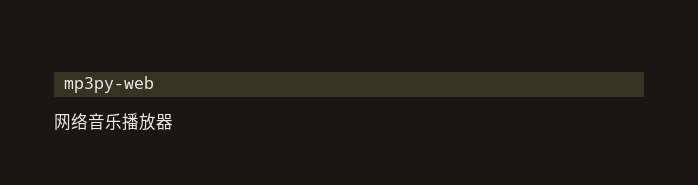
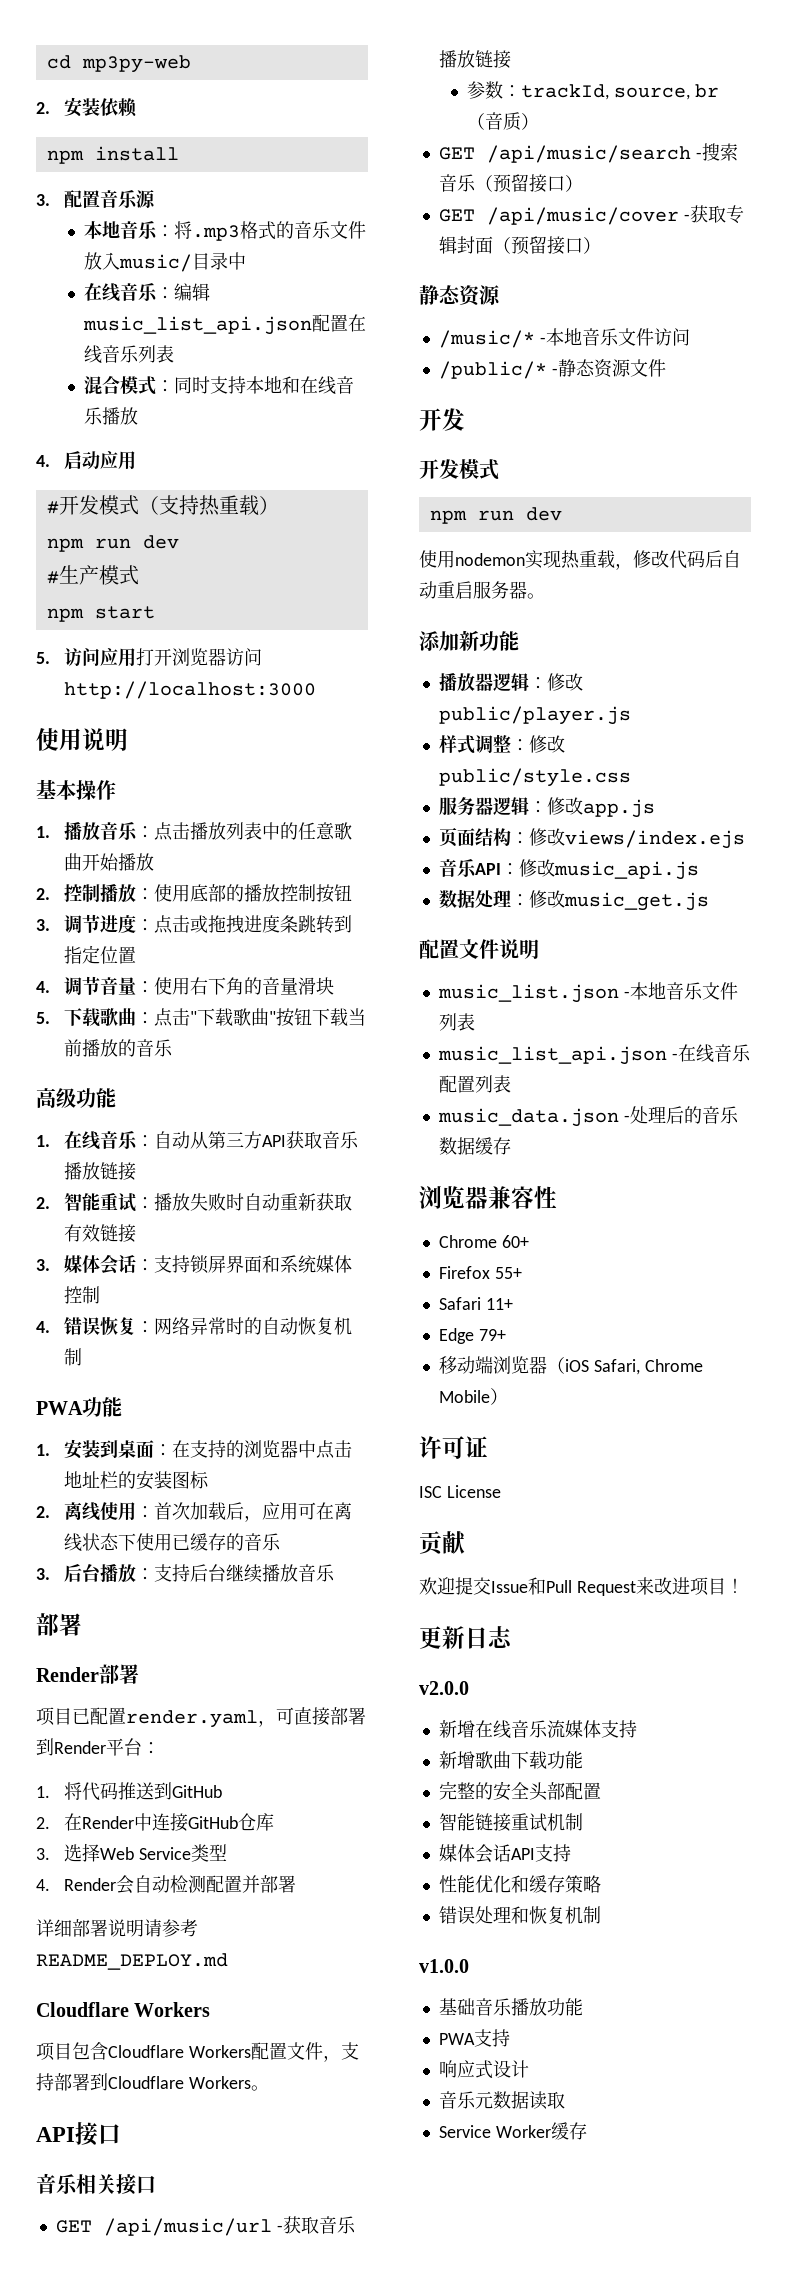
(63, 84) none -> [46,55,71,69] cd
[54,113,173,131] 网络音乐播放器 -> [36,97,137,117] [46,146,179,164] [36,190,156,208] [83,221,366,241] [83,252,246,272] [83,283,210,302] [82,314,366,335] [83,345,174,364] [83,376,354,395] [83,407,138,425] [36,451,136,470] [46,495,279,516] [46,535,179,552] [46,565,139,585] [46,606,155,622] [36,648,262,667] [63,681,316,699] [36,728,128,751] [36,779,116,800] [36,822,352,841] [63,853,154,871] [36,884,352,903] [36,914,352,934] [63,945,136,964] [36,976,334,995] [36,1008,366,1027] [63,1039,173,1057] [36,1088,116,1108] [36,1131,359,1150] [63,1162,136,1181] [36,1193,352,1212] [63,1224,136,1243] [36,1254,352,1275] [63,1286,100,1304] [36,1317,352,1335] [63,1348,82,1366] [36,1397,122,1417] [36,1439,352,1459] [63,1470,209,1490] [36,1502,352,1522] [63,1533,281,1552] [36,1563,335,1583] [36,1613,82,1636] [36,1664,139,1684] [36,1707,366,1728] [36,1738,160,1756] [36,1782,222,1801] [36,1813,274,1832] [36,1843,227,1862] [36,1875,296,1894] [36,1919,198,1937] [36,1953,228,1970] [36,2002,211,2017] [36,2042,359,2062] [36,2073,269,2091] [36,2122,121,2146] [36,2173,156,2195] [55,2216,356,2236] [438,50,511,69] [466,81,719,100] [466,112,539,131] [438,143,738,163] [438,174,583,193] [438,205,744,225] [438,236,601,255] [419,285,501,307] [438,328,690,348] [438,359,666,379] [419,408,465,431] [419,459,499,480] [429,507,562,524] [419,550,741,570] [419,581,545,599] [419,630,519,651] [438,673,583,692] [438,706,631,725] [438,734,565,754] [438,768,631,787] [438,797,655,818] [438,827,745,849] [438,859,699,880] [438,889,709,911] [419,939,539,959] [437,982,738,1003] [438,1013,475,1031] [437,1044,751,1065] [438,1075,511,1093] [437,1106,739,1127] [438,1137,511,1155] [419,1186,557,1209] [438,1235,529,1248] [438,1266,522,1279] [438,1297,513,1310] [438,1328,506,1344] [438,1356,703,1375] [438,1388,508,1405] [419,1436,488,1459] [419,1485,501,1498] [419,1531,466,1556] [419,1577,744,1596] [419,1626,513,1649] [419,1681,469,1695] [438,1720,637,1739] [438,1751,583,1769] [438,1781,601,1801] [438,1813,583,1832] [438,1844,571,1863] [438,1875,601,1893] [438,1906,601,1924] [419,1959,469,1973] [438,1998,583,2016] [438,2029,510,2047] [438,2060,529,2079] [438,2091,565,2110] [438,2122,587,2140] 2.安装依赖 // npm install // 3.配置音乐源 // 本地音乐：将.mp3格式的音乐文件放入music/目录中 // 在线音乐：编辑music_list_api.json配置在线音乐列表 // 混合模式：同时支持本地和在线音乐播放 // 4.启动应用 // #开发模式（支持热重载） // npm run dev // #生产模式 // npm start // 5.访问应用打开浏览器访问http://localhost:3000 // 使用说明 // 基本操作 // 1.播放音乐：点击播放列表中的任意歌曲开始播放 // 2.控制播放：使用底部的播放控制按钮 // 3.调节进度：点击或拖拽进度条跳转到指定位置 // 4.调节音量：使用右下角的音量滑块 // 5.下载歌曲：点击"下载歌曲"按钮下载当前播放的音乐 // 高级功能 // 1.在线音乐：自动从第三方API获取音乐播放链接 // 2.智能重试：播放失败时自动重新获取有效链接 // 3.媒体会话：支持锁屏界面和系统媒体控制 // 4.错误恢复：网络异常时的自动恢复机制 // PWA功能 // 1.安装到桌面：在支持的浏览器中点击地址栏的安装图标 // 2.离线使用：首次加载后，应用可在离线状态下使用已缓存的音乐 // 3.后台播放：支持后台继续播放音乐 // 部署 // Render部署 // 项目已配置render.yaml，可直接部署到Render平台： // 1.将代码推送到GitHub // 2.在Render中连接GitHub仓库 // 3.选择Web Service类型 // 4. Render会自动检测配置并部署 // 详细部署说明请参考README_DEPLOY.md // Cloudflare Workers // 项目包含Cloudflare Workers配置文件，支持部署到Cloudflare Workers。 // API接口 // 音乐相关接口 // GET /api/music/url -获取音乐播放链接 // 参数：trackId, source, br（音质） // GET /api/music/search -搜索音乐（预留接口） // GET /api/music/cover -获取专辑封面（预留接口） // 静态资源 // /music/* -本地音乐文件访问 // /public/* -静态资源文件 // 开发 // 开发模式 // npm run dev // 使用nodemon实现热重载，修改代码后自动重启服务器。 // 添加新功能 // 播放器逻辑：修改public/player.js // 样式调整：修改public/style.css // 服务器逻辑：修改app.js // 页面结构：修改views/index.ejs // 音乐API：修改music_api.js // 数据处理：修改music_get.js // 配置文件说明 // music_list.json -本地音乐文件列表 // music_list_api.json -在线音乐配置列表 // music_data.json -处理后的音乐数据缓存 // 浏览器兼容性 // Chrome 60+ // Firefox 55+ // Safari 11+ // Edge 79+ // 移动端浏览器（iOS Safari, Chrome Mobile） // 许可证 // ISC License // 贡献 // 欢迎提交Issue和Pull Request来改进项目！ // 更新日志 // v2.0.0 // 新增在线音乐流媒体支持 // 新增歌曲下载功能 // 完整的安全头部配置 // 智能链接重试机制 // 媒体会话API支持 // 性能优化和缓存策略 // 错误处理和恢复机制 // v1.0.0 // 基础音乐播放功能 // PWA支持 // 响应式设计 // 音乐元数据读取 // Service Worker缓存

